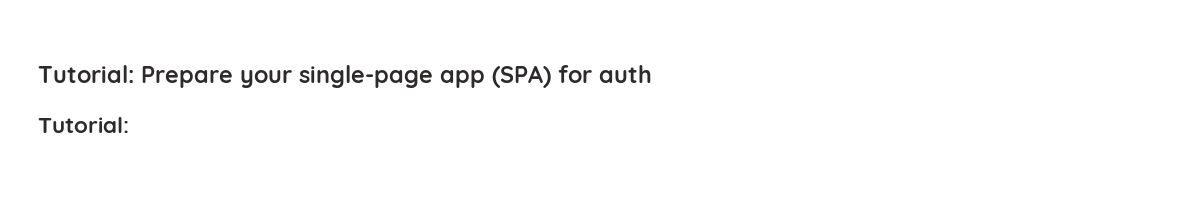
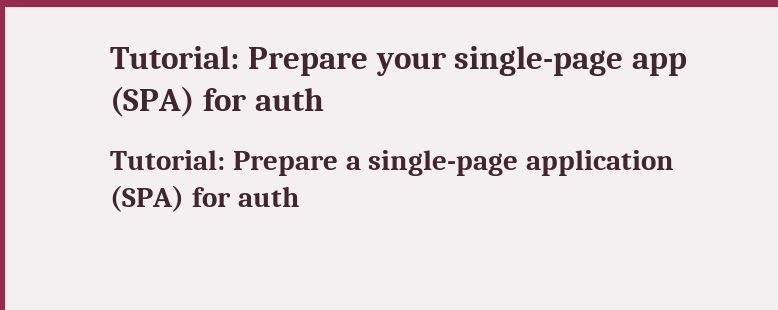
(129, 125) none -> [232,150,675,176] [110,185,299,212] Prepare a single-page application (SPA) for auth

